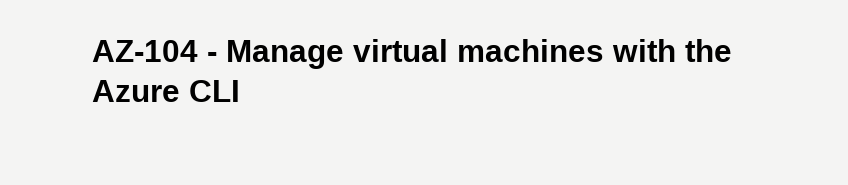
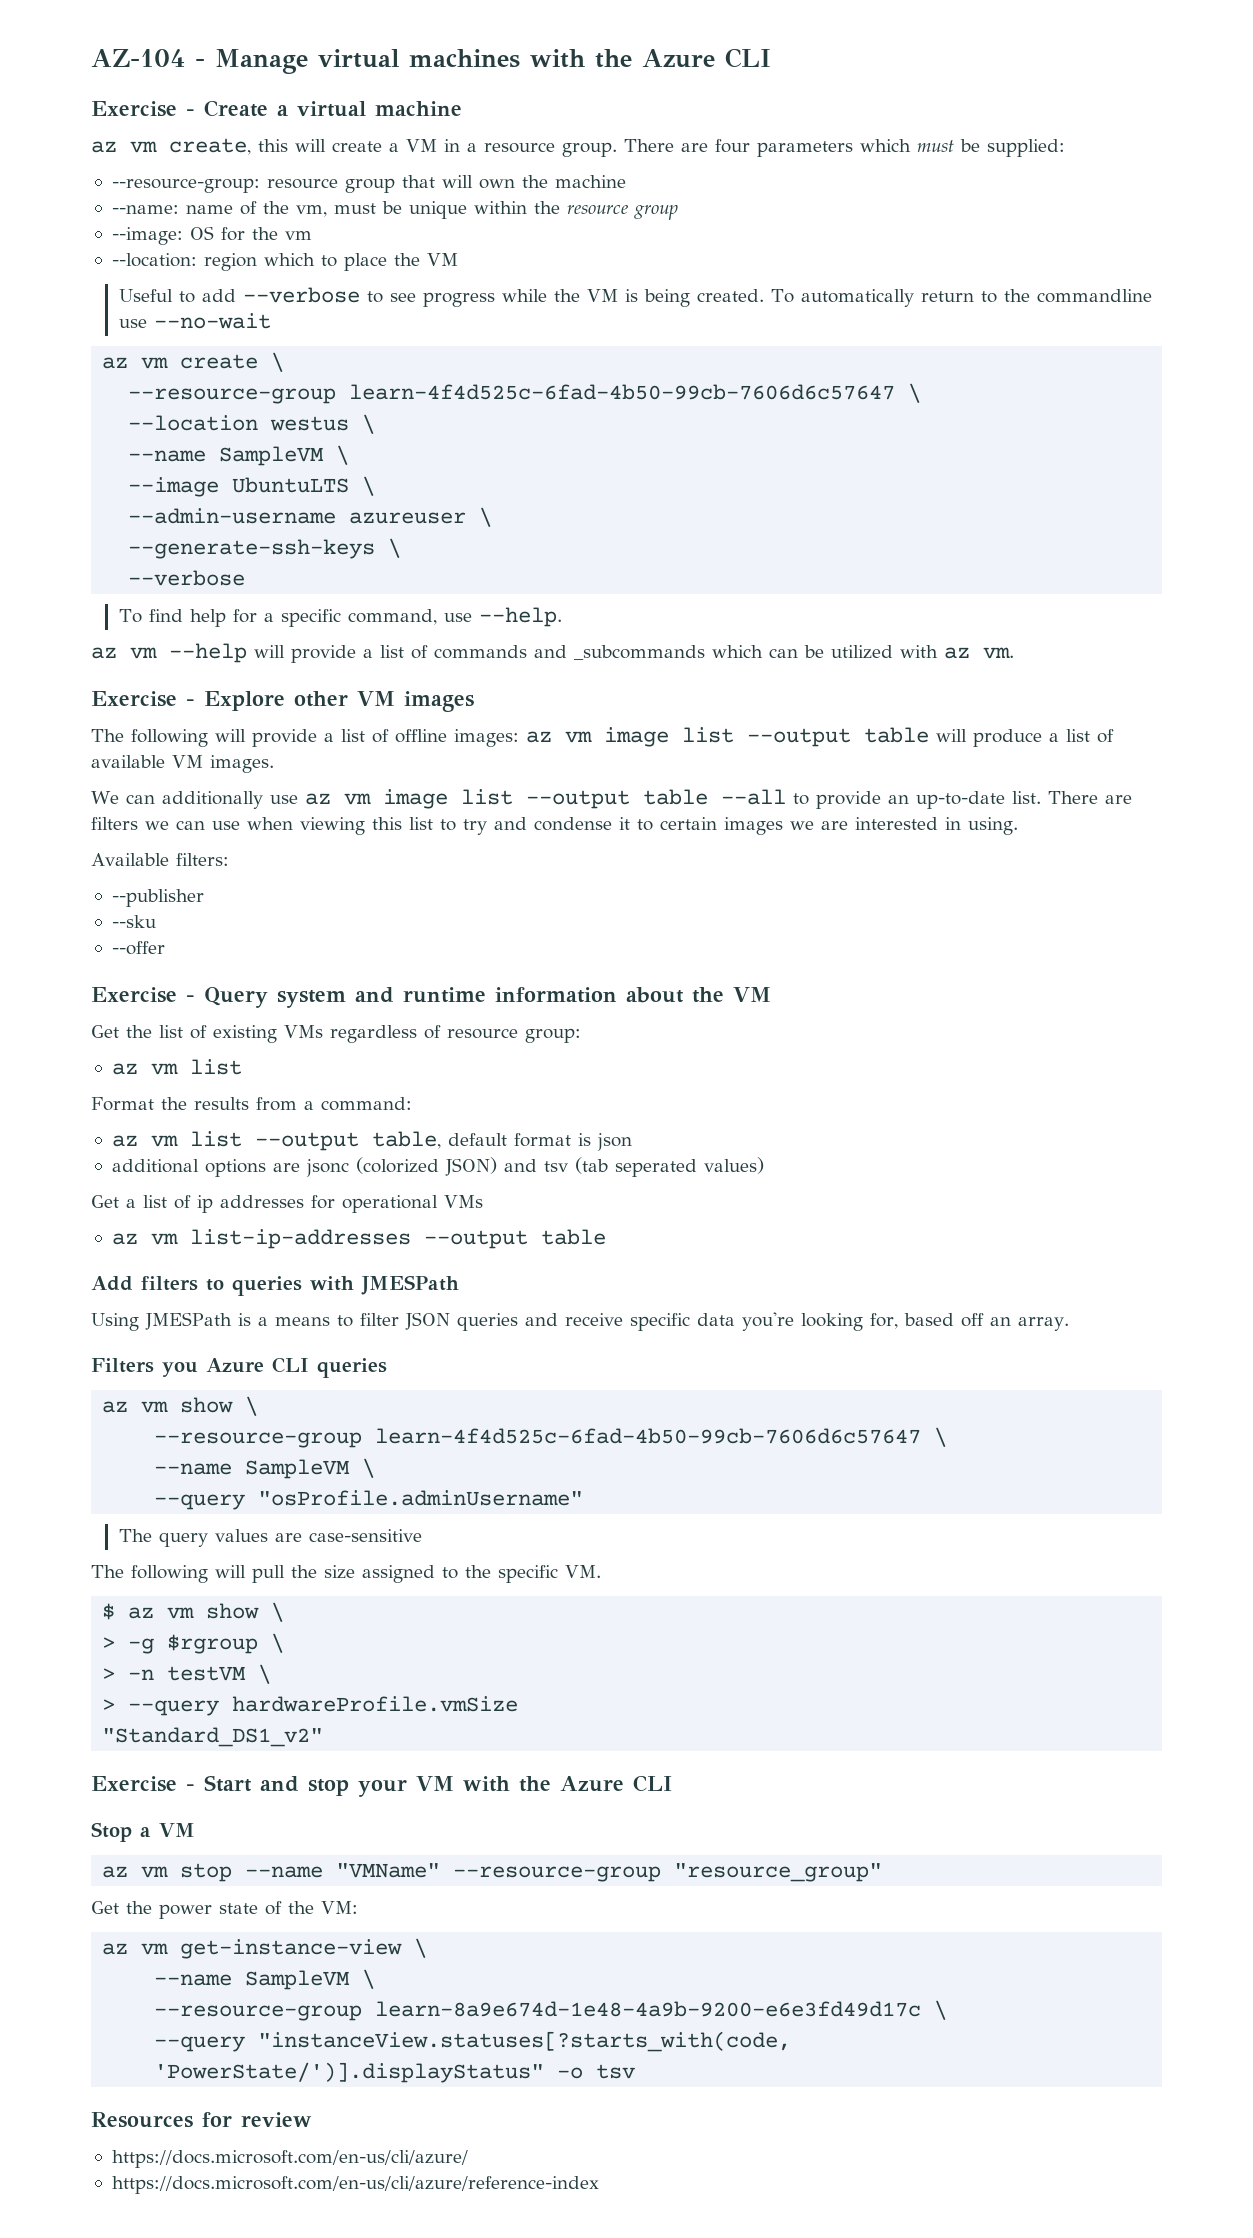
(240, 91) none -> [91,100,462,117] [91,138,1065,157] [111,175,626,193] [111,201,678,220] [111,226,312,245] [111,253,458,271] [118,287,1152,307] [118,313,271,329] [102,352,285,372] [128,383,922,404] [128,414,376,434] [128,445,350,466] [128,476,376,497] [128,507,493,527] [128,538,402,559] [128,570,246,586] [118,607,562,627] [91,643,1014,663] [91,691,474,712] [91,727,1114,747] [91,755,274,773] [91,789,1132,809] [91,817,1018,835] [91,853,229,866] [111,889,204,907] [111,915,156,928] [111,941,165,955] [91,987,771,1008] [91,1025,581,1043] [111,1059,242,1075] [91,1097,412,1111] [111,1131,632,1151] [111,1157,764,1177] [91,1195,483,1213] [111,1229,606,1249] [91,1275,459,1296] [91,1312,1069,1331] [91,1357,387,1378] [102,1396,259,1416] [154,1427,948,1448] [154,1458,376,1479] [154,1490,584,1510] [118,1529,422,1547] [91,1565,601,1583] [102,1602,285,1622] [102,1633,285,1654] [102,1664,272,1684] [102,1696,519,1716] [102,1727,324,1747] [91,1775,672,1797] [91,1822,195,1842] [102,1863,883,1882] [91,1901,358,1919] [102,1938,428,1959] [154,1969,376,1990] [154,2000,948,2021] [154,2031,792,2052] [154,2062,636,2083] [91,2112,312,2128] [111,2150,468,2168] [111,2176,599,2194] // Exercise - Create a virtual machine // az vm create, this will create a VM in a resource group. There are four parameters which must be supplied: // --resource-group: resource group that will own the machine // --name: name of the vm, must be unique within the resource group // --image: OS for the vm // --location: region which to place the VM // Useful to add --verbose to see progress while the VM is being created. To automatically return to the commandline use --no-wait // az vm create \ // --resource-group learn-4f4d525c-6fad-4b50-99cb-7606d6c57647 \ // --location westus \ // --name SampleVM \ // --image UbuntuLTS \ // --admin-username azureuser \ // --generate-ssh-keys \ // --verbose // To find help for a specific command, use --help. // az vm --help will provide a list of commands and _subcommands which can be utilized with az vm. // Exercise - Explore other VM images // The following will provide a list of offline images: az vm image list --output table will produce a list of available VM images. // We can additionally use az vm image list --output table --all to provide an up-to-date list. There are filters we can use when viewing this list to try and condense it to certain images we are interested in using. // Available filters: // --publisher // --sku // --offer // Exercise - Query system and runtime information about the VM // Get the list of existing VMs regardless of resource group: // az vm list // Format the results from a command: // az vm list --output table, default format is json // additional options are jsonc (colorized JSON) and tsv (tab seperated values) // Get a list of ip addresses for operational VMs // az vm list-ip-addresses --output table // Add filters to queries with JMESPath // Using JMESPath is a means to filter JSON queries and receive specific data you're looking for, based off an array. // Filters you Azure CLI queries // az vm show \ // --resource-group learn-4f4d525c-6fad-4b50-99cb-7606d6c57647 \ // --name SampleVM \ // --query "osProfile.adminUsername" // The query values are case-sensitive // The following will pull the size assigned to the specific VM. // $ az vm show \ // > -g $rgroup \ // > -n testVM \ // > --query hardwareProfile.vmSize // "Standard_DS1_v2" // Exercise - Start and stop your VM with the Azure CLI // Stop a VM // az vm stop --name "VMName" --resource-group "resource_group" // Get the power state of the VM: // az vm get-instance-view \ // --name SampleVM \ // --resource-group learn-8a9e674d-1e48-4a9b-9200-e6e3fd49d17c \ // --query "instanceView.statuses[?starts_with(code, 'PowerState/')].displayStatus" -o tsv // Resources for review // https://docs.microsoft.com/en-us/cli/azure/ // https://docs.microsoft.com/en-us/cli/azure/reference-index

